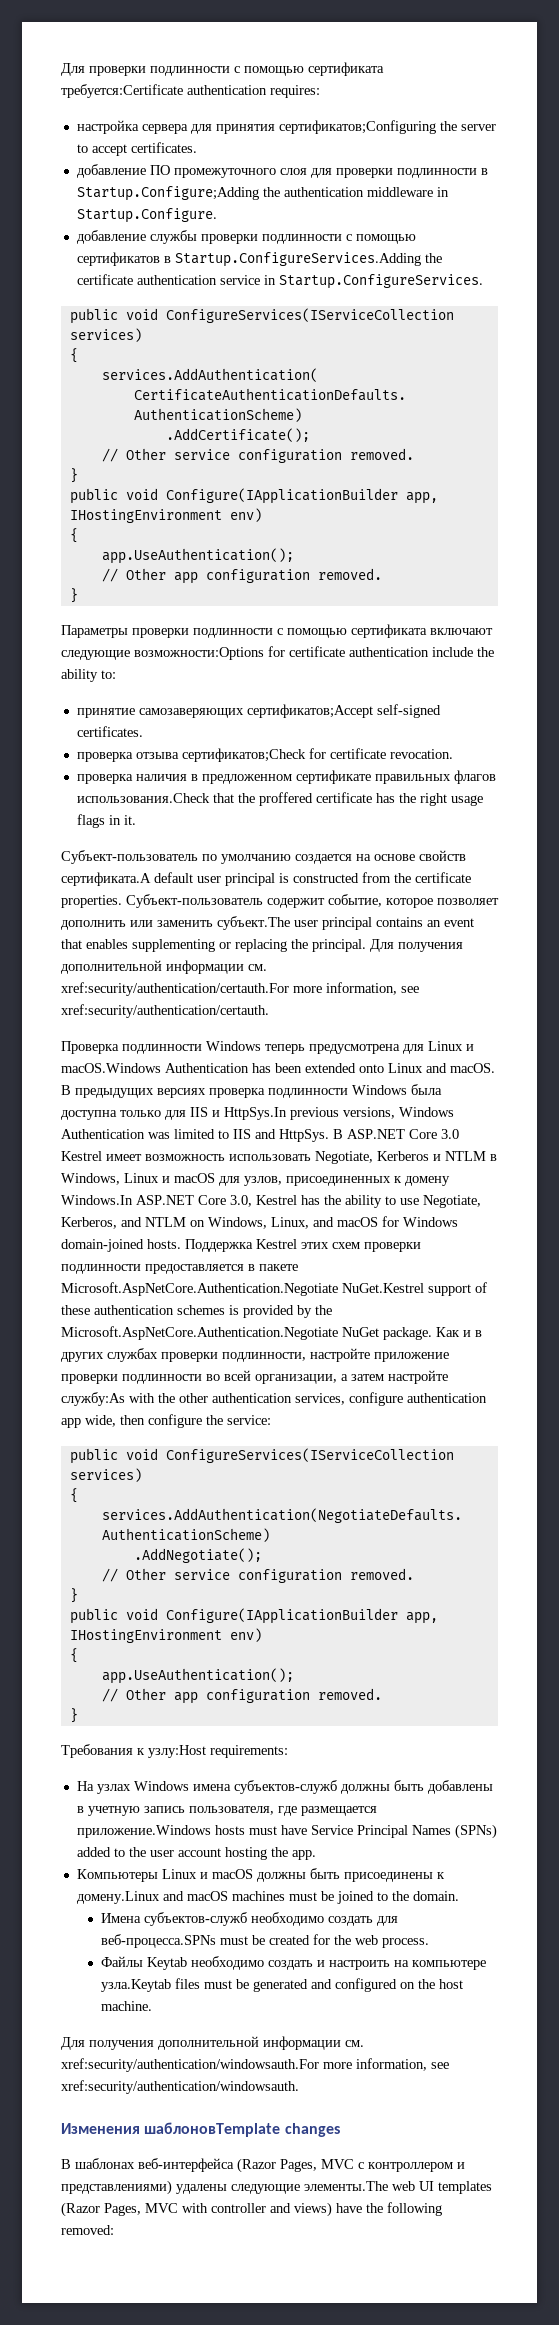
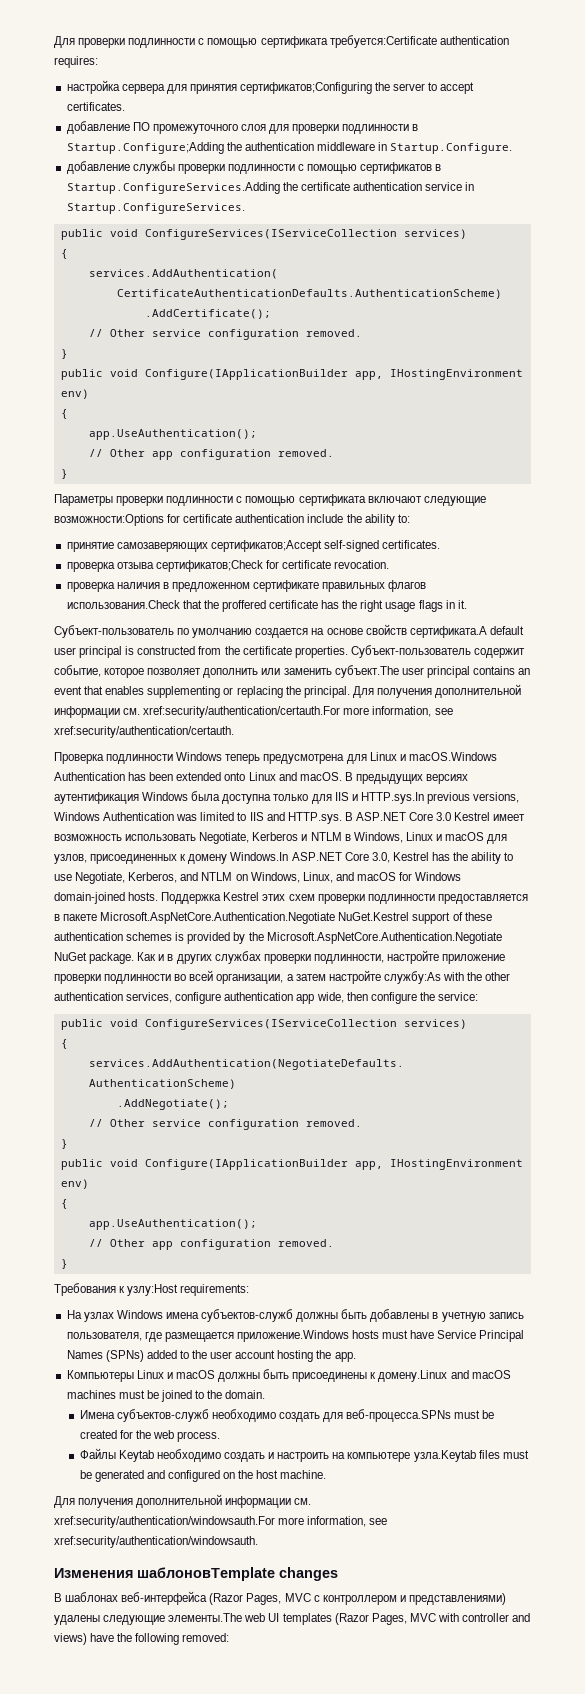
[209,1088,348,1098] проверка подлинности -> [54,792,139,804] аутентификация
[224,1107,287,1120] HttpSys.In -> [360,792,424,804] HTTP.sys.In
[279,1129,329,1142] HttpSys. -> [287,812,342,824] HTTP.sys.

